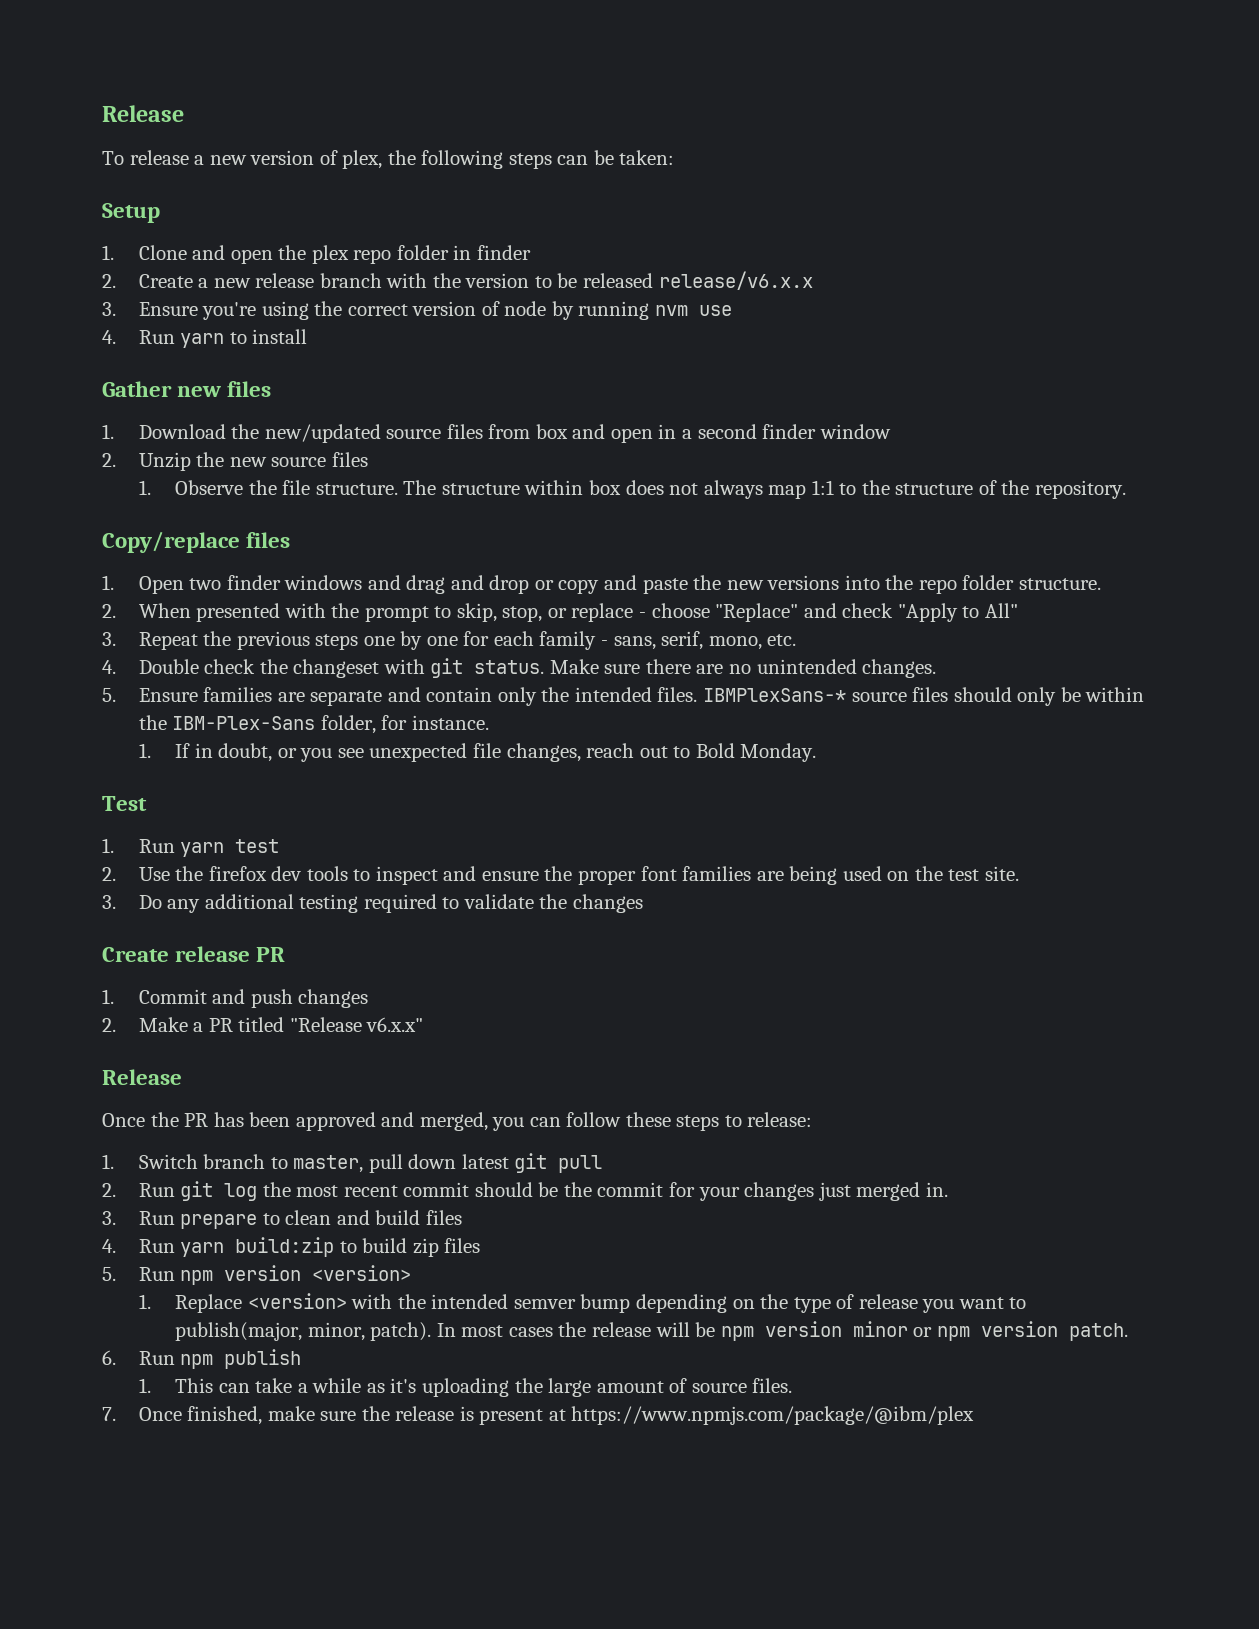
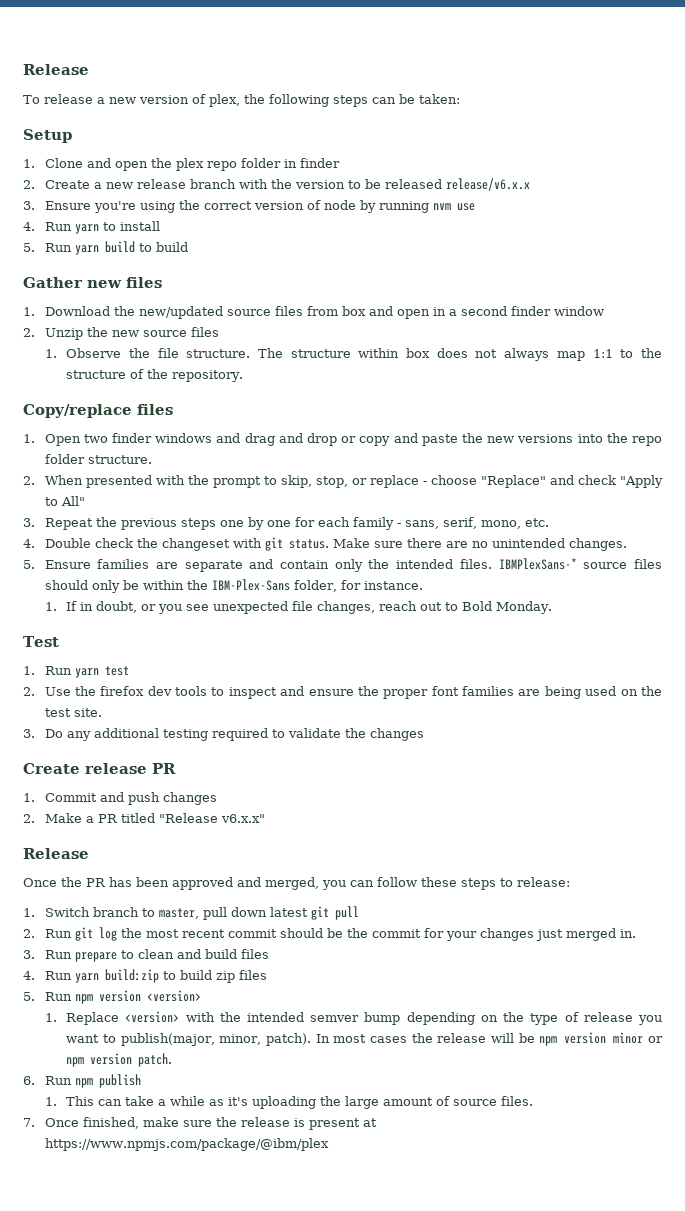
(308, 336) none -> [23,241,188,255] // 5. Run yarn build to build

